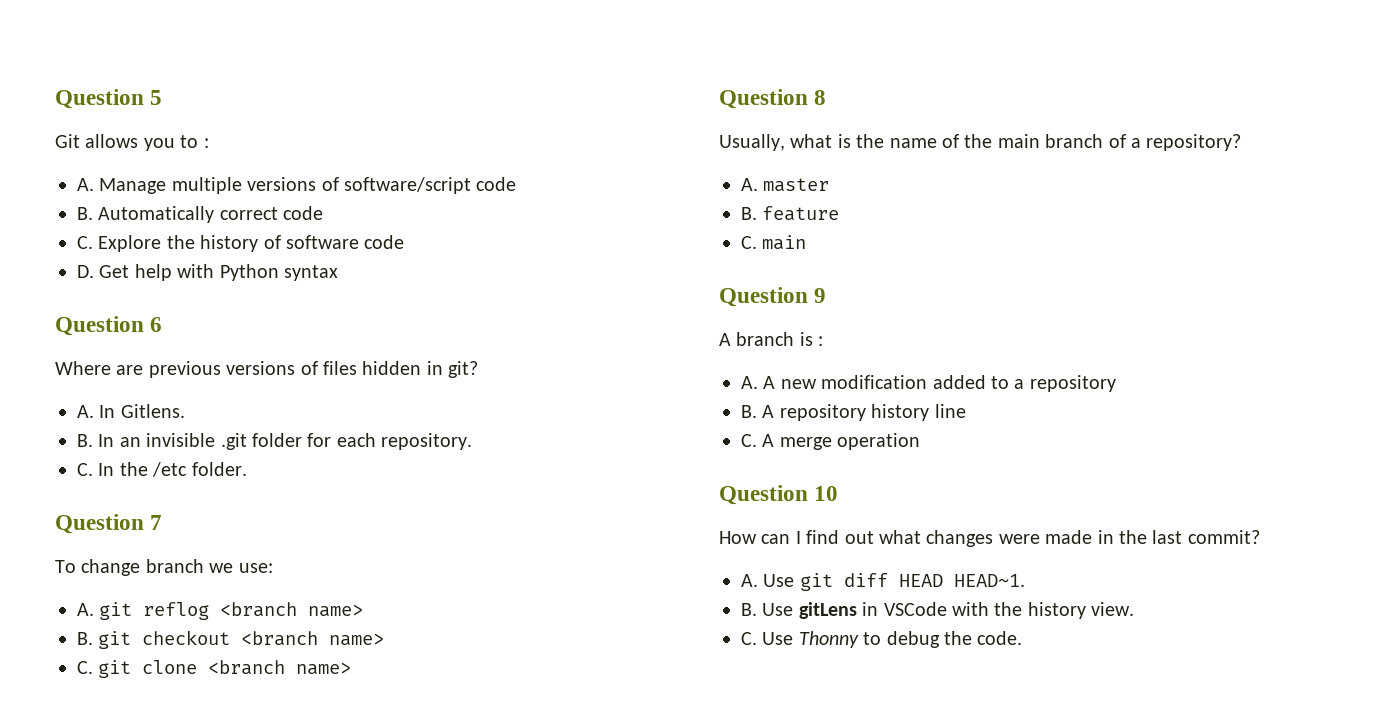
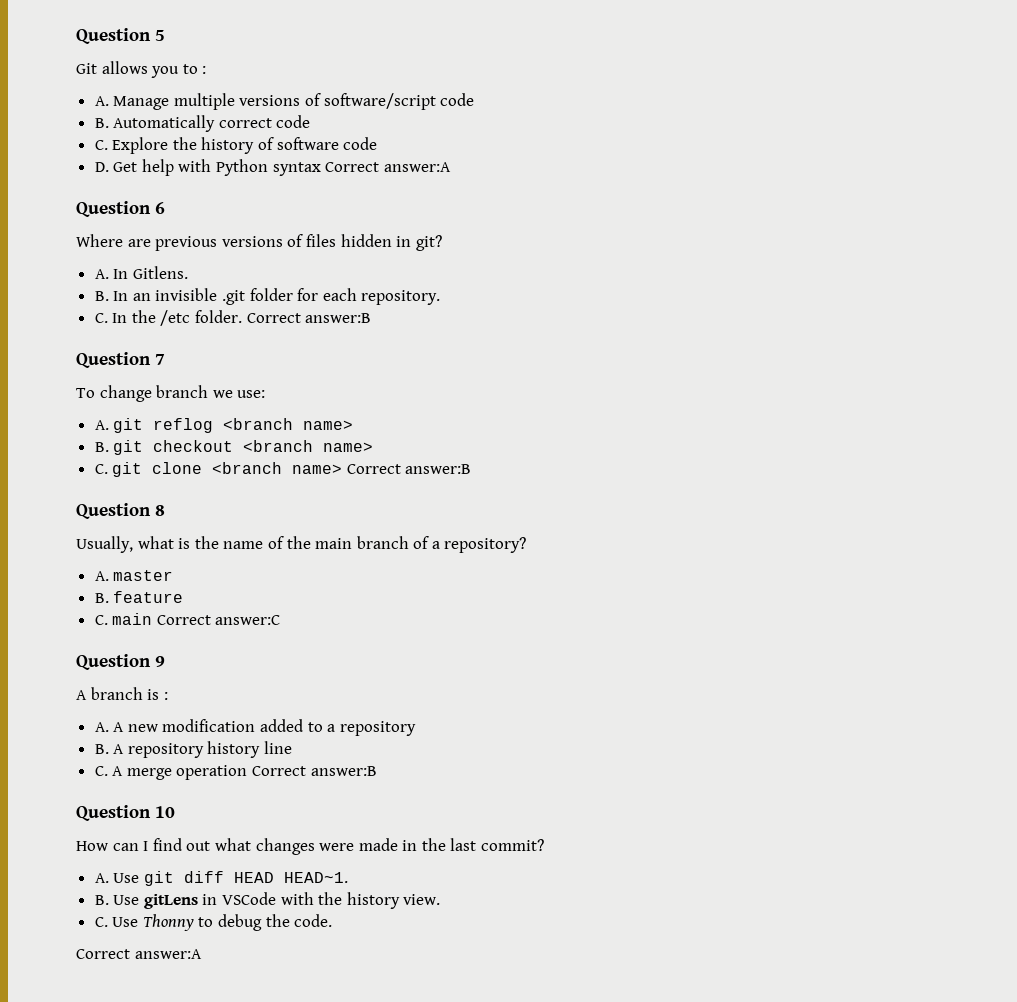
(338, 273) none -> [325,162,451,172] Correct answer:A
(247, 469) none -> [246,313,372,323] Correct answer:B
(352, 668) none -> [346,464,472,474] Correct answer:B
(807, 242) none -> [156,615,281,625] Correct answer:C
(921, 441) none -> [252,766,377,776] Correct answer:B
(1023, 638) none -> [76,949,202,959] // Correct answer:A

